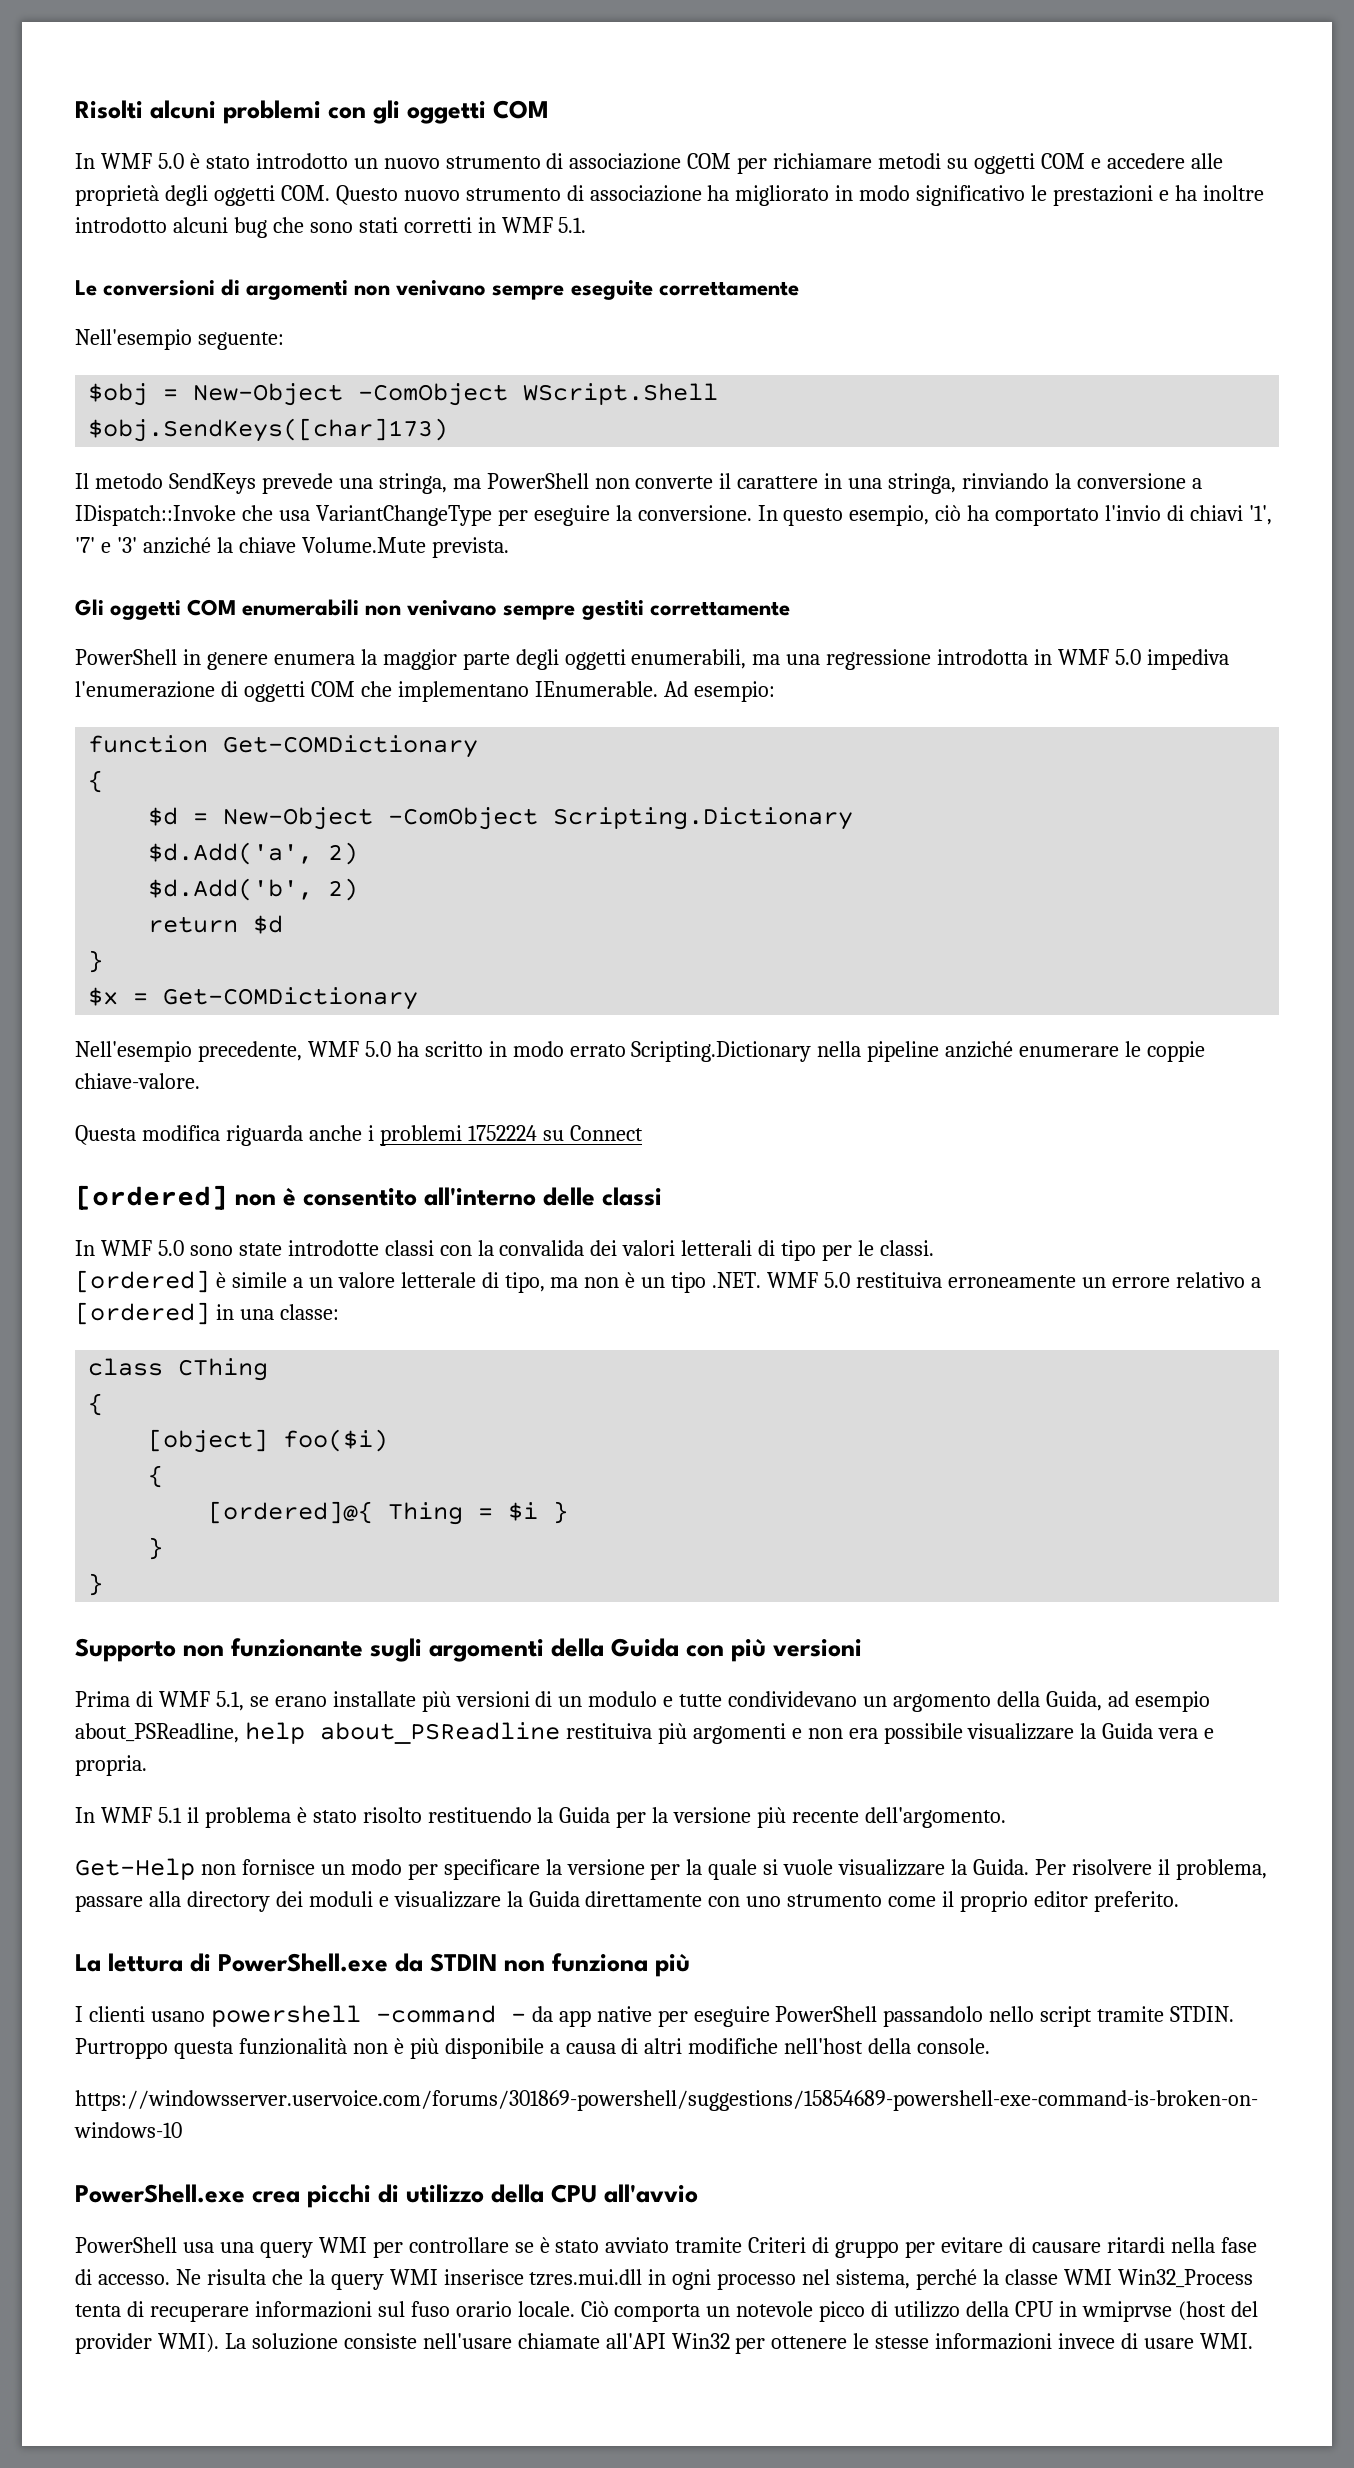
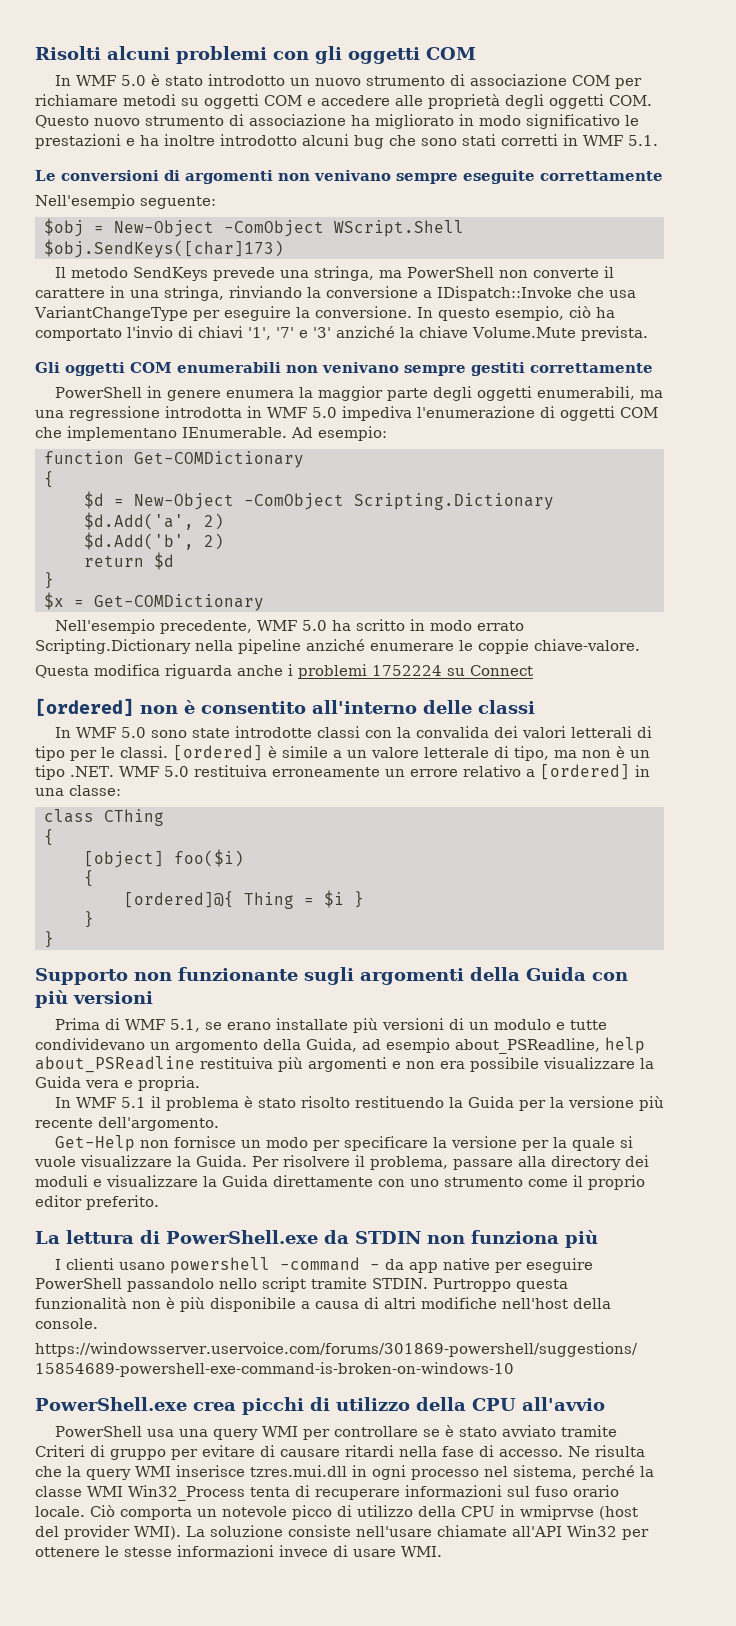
(934, 1248) // -> (168, 752) none

